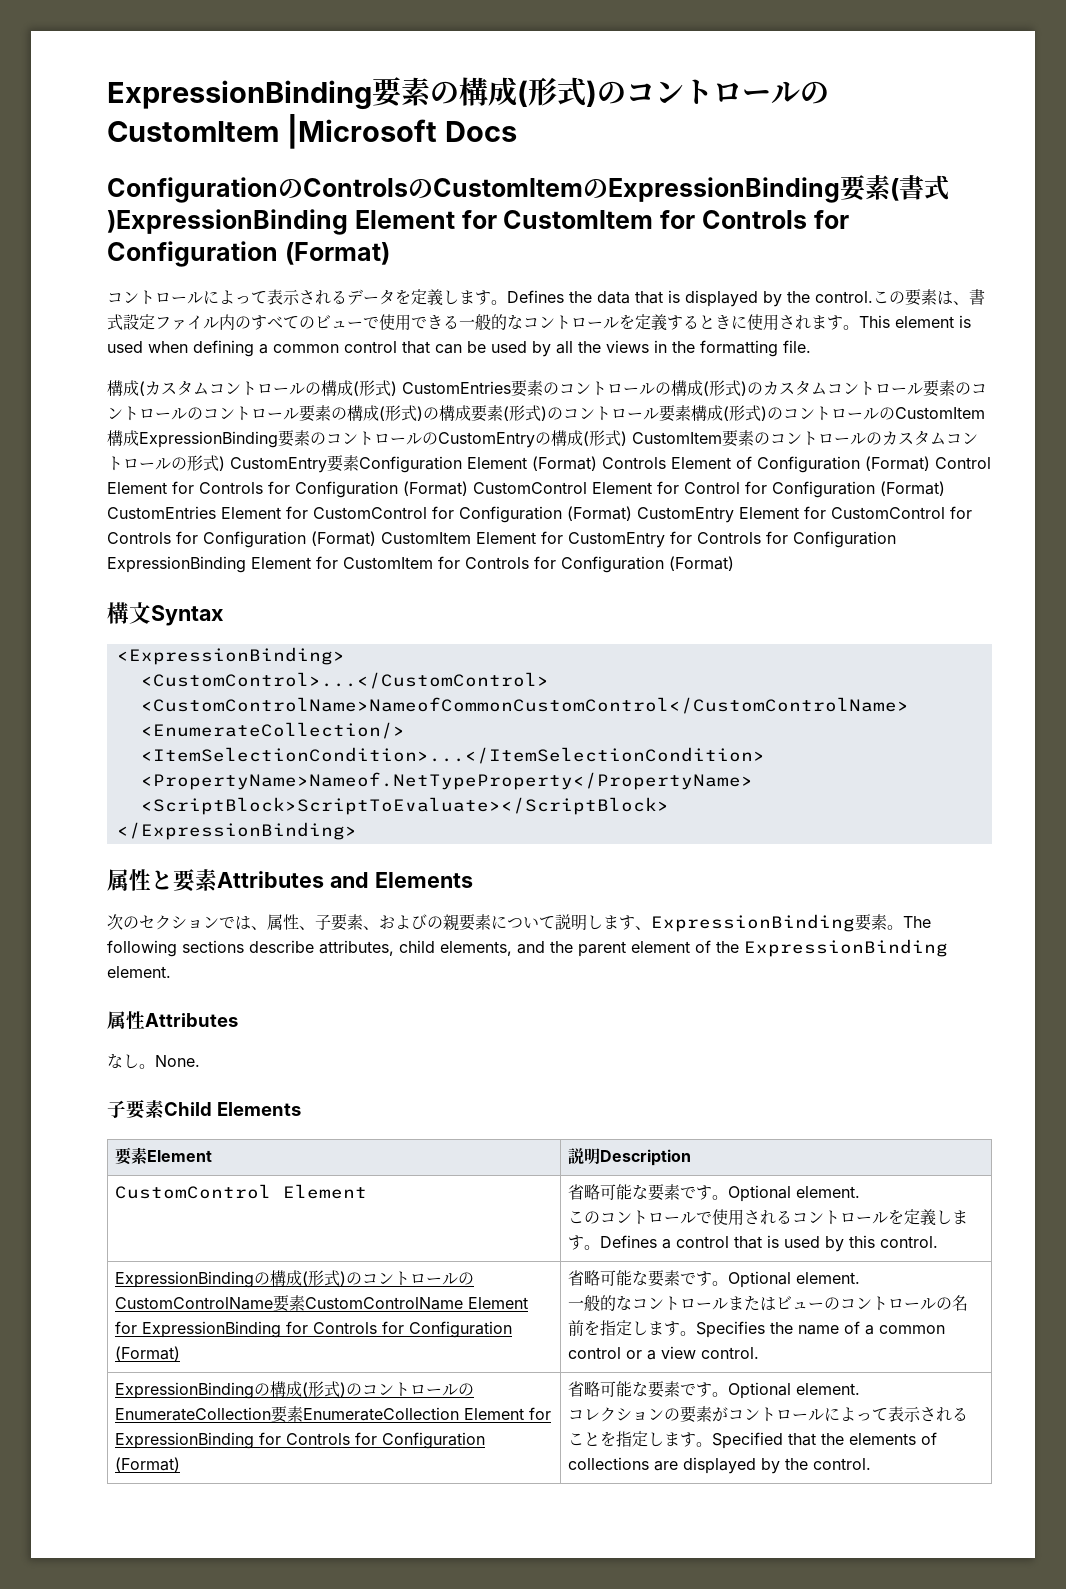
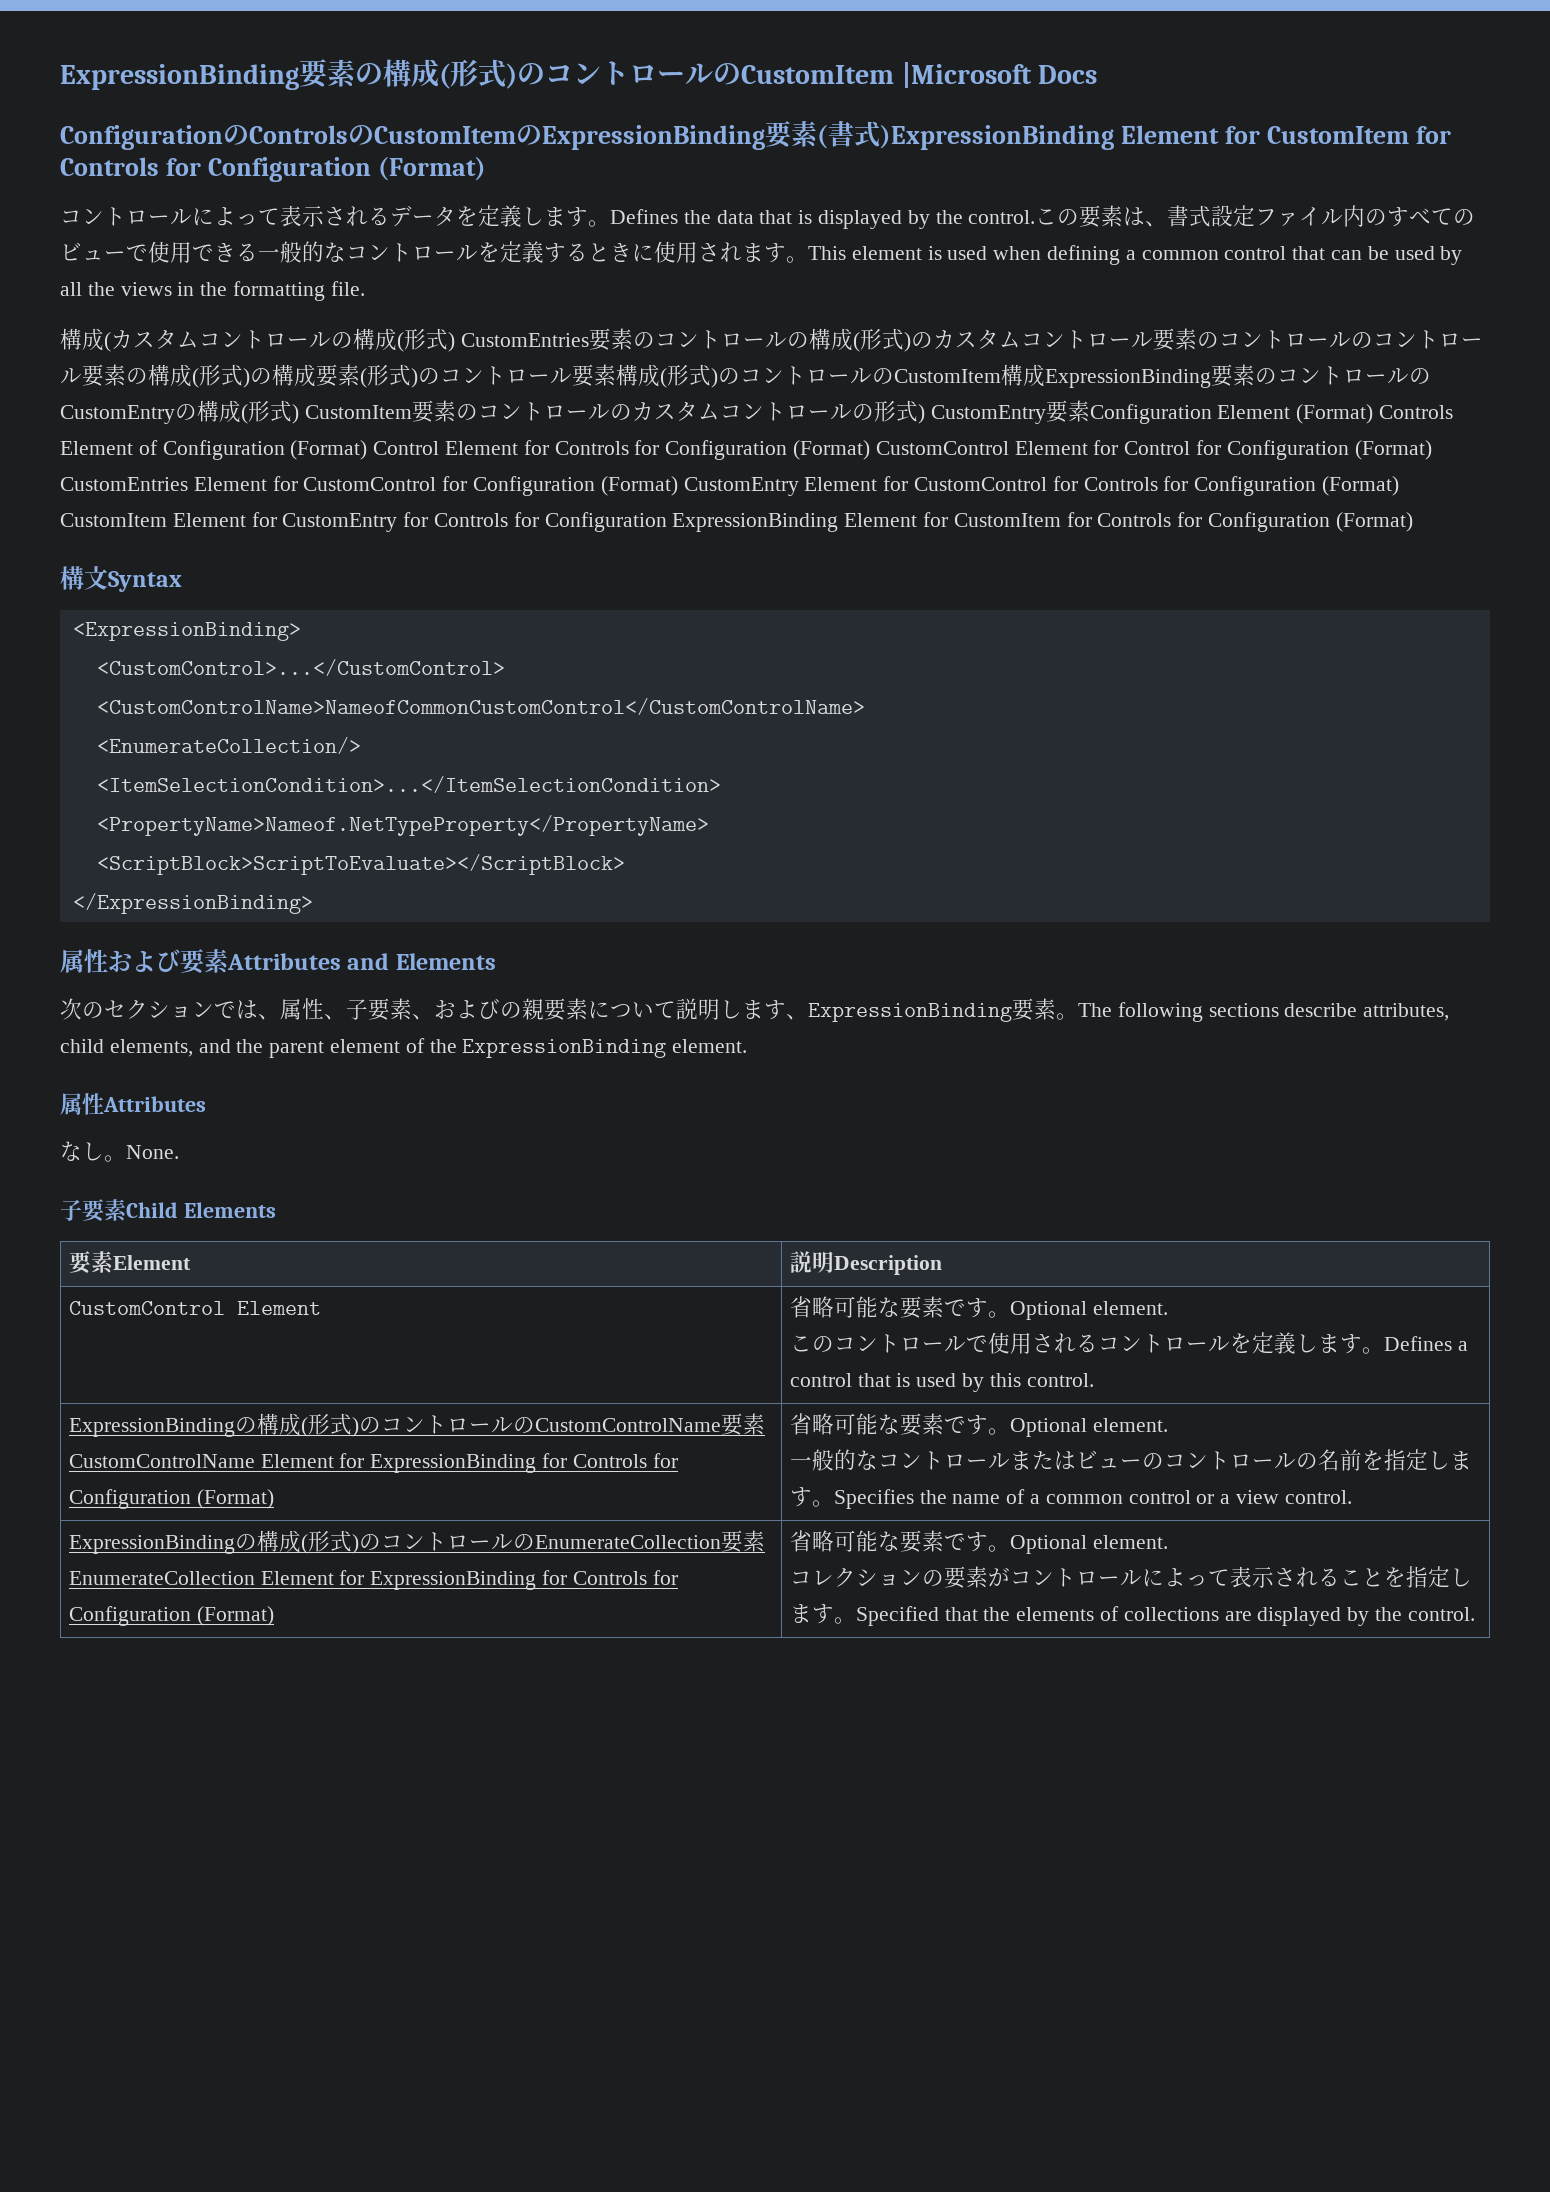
[151,870,173,890] と -> [108,949,180,972] および

